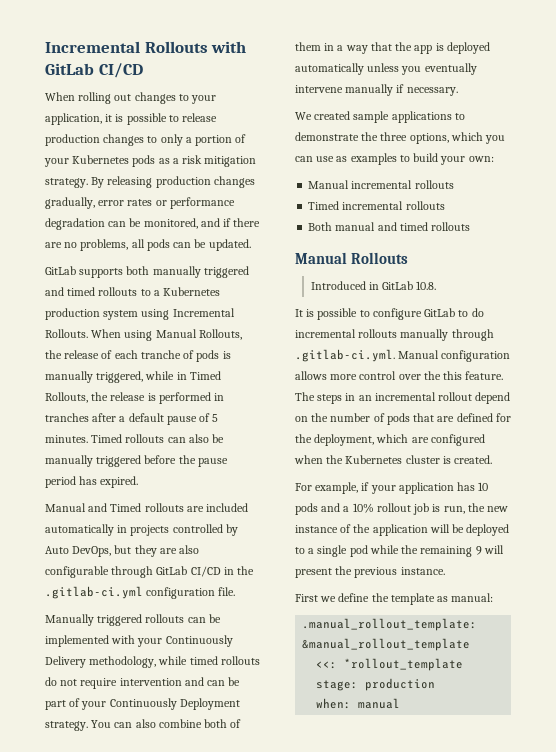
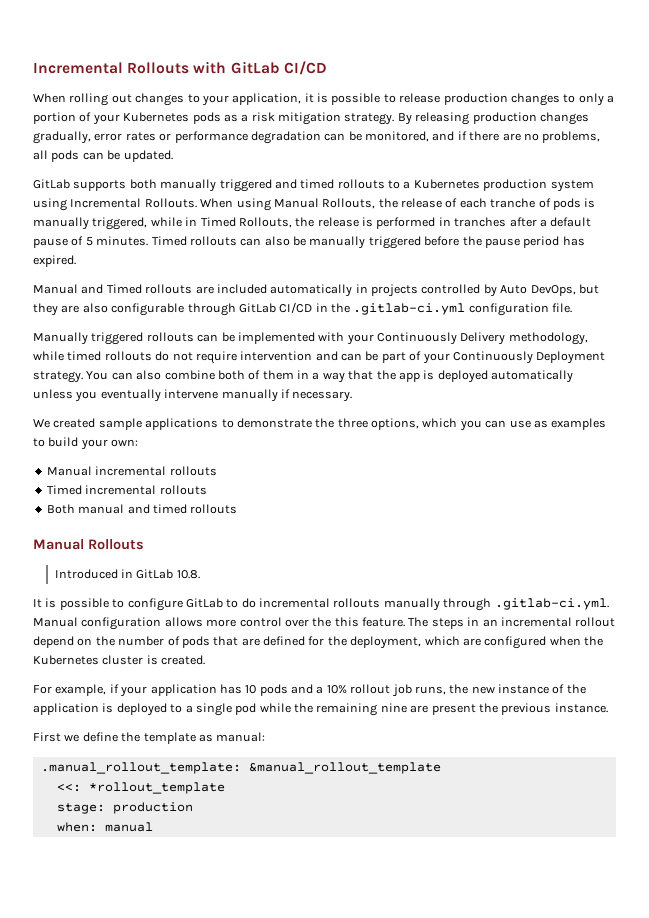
[432,504,465,514] is run, -> [414,686,446,695] runs,
[429,524,465,533] will be -> [102,703,114,713] is
[475,545,504,555] 9 will -> [380,703,429,713] nine are

